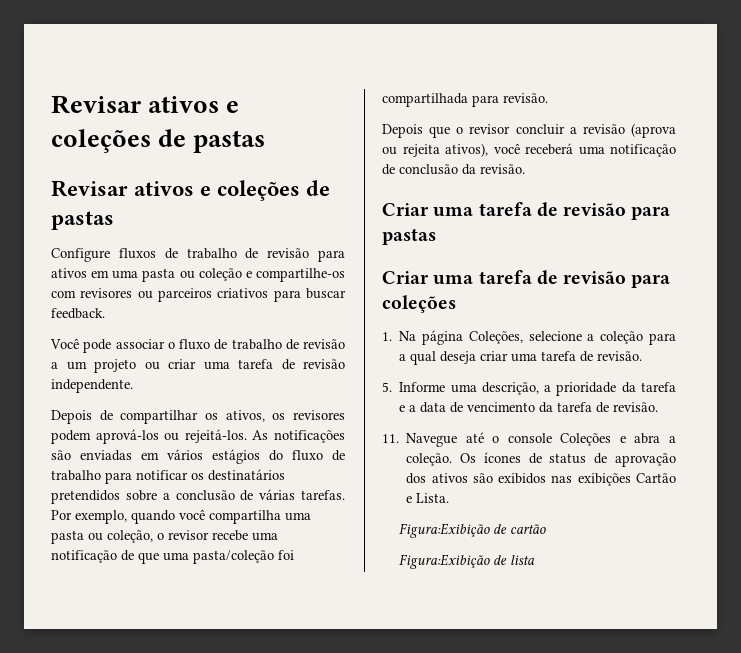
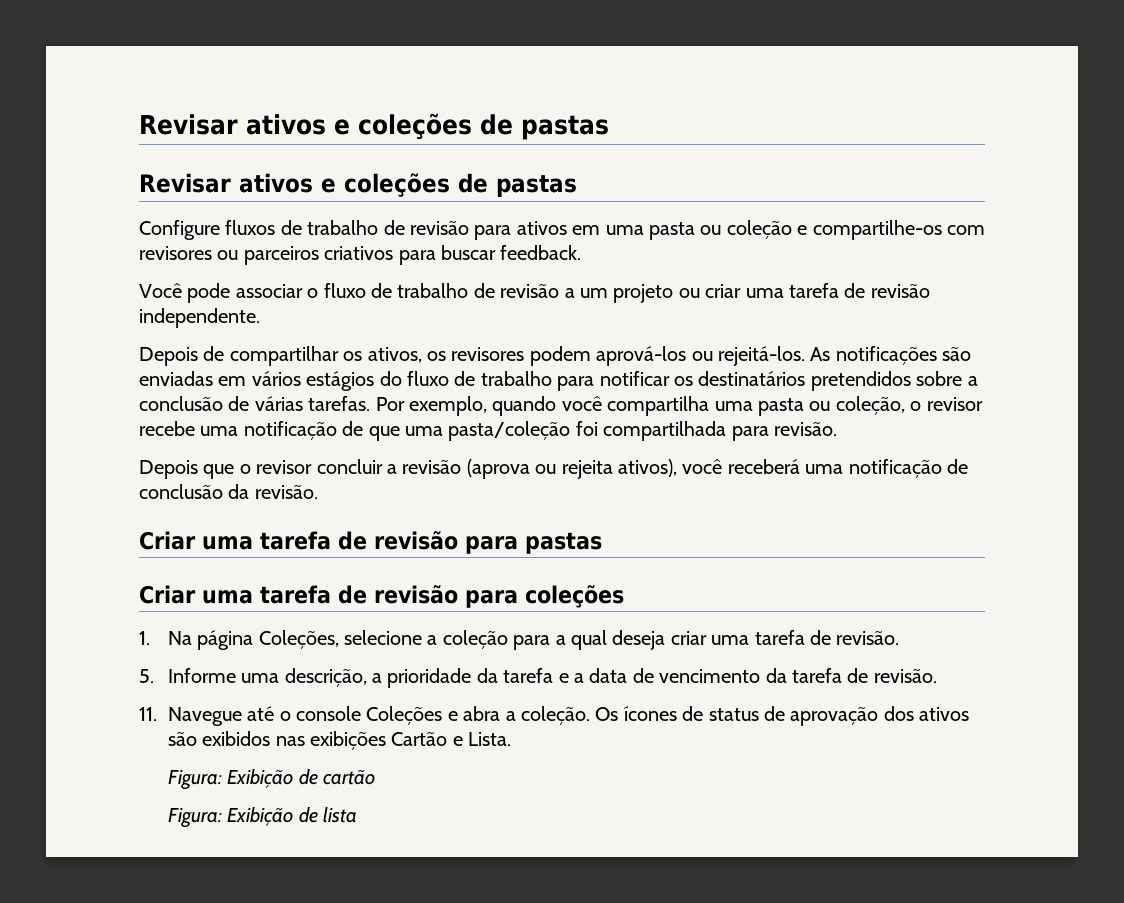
[399,523,491,538] Figura:Exibição -> [167,769,294,790] Figura: Exibição
[399,554,491,569] Figura:Exibição -> [167,807,294,828] Figura: Exibição

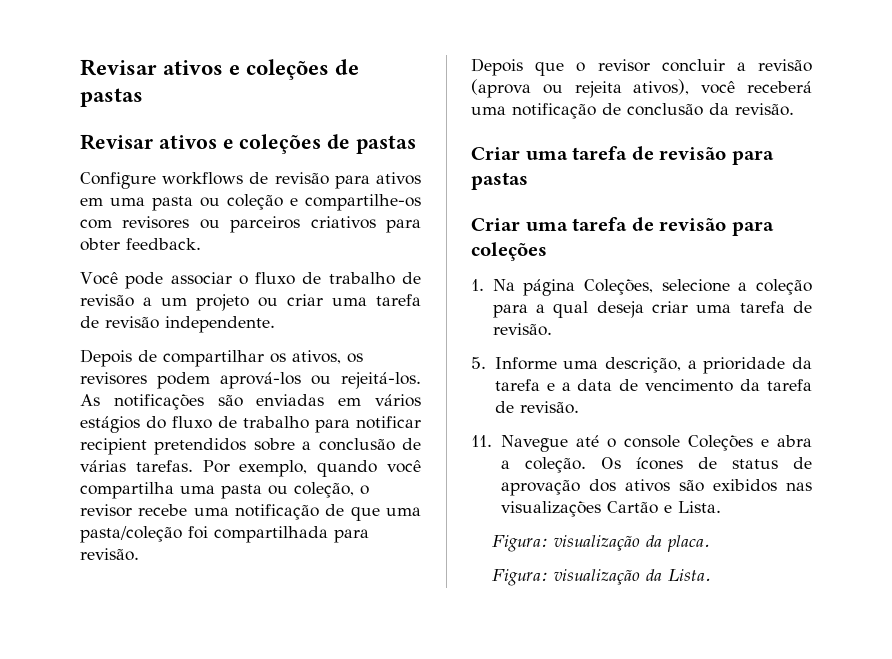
[225,220,379,235] fluxos de trabalho -> [162,172,244,185] workflows
[441,245,496,260] buscar -> [80,238,120,251] obter
[673,371,806,386] os destinatários -> [80,438,147,455] recipient
[310,731,387,750] exibições -> [500,501,601,517] visualizações
[227,769,376,788] [167,807,358,828] Exibição de cartão // Figura: Exibição de lista -> [554,535,711,552] [492,569,712,586] visualização da placa. // Figura: visualização da Lista.

